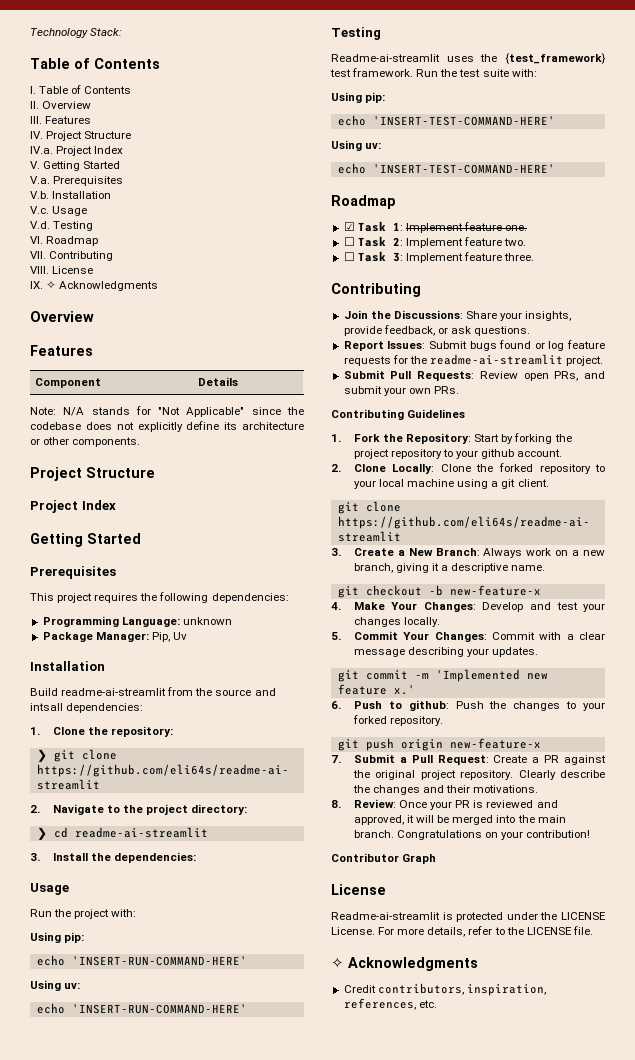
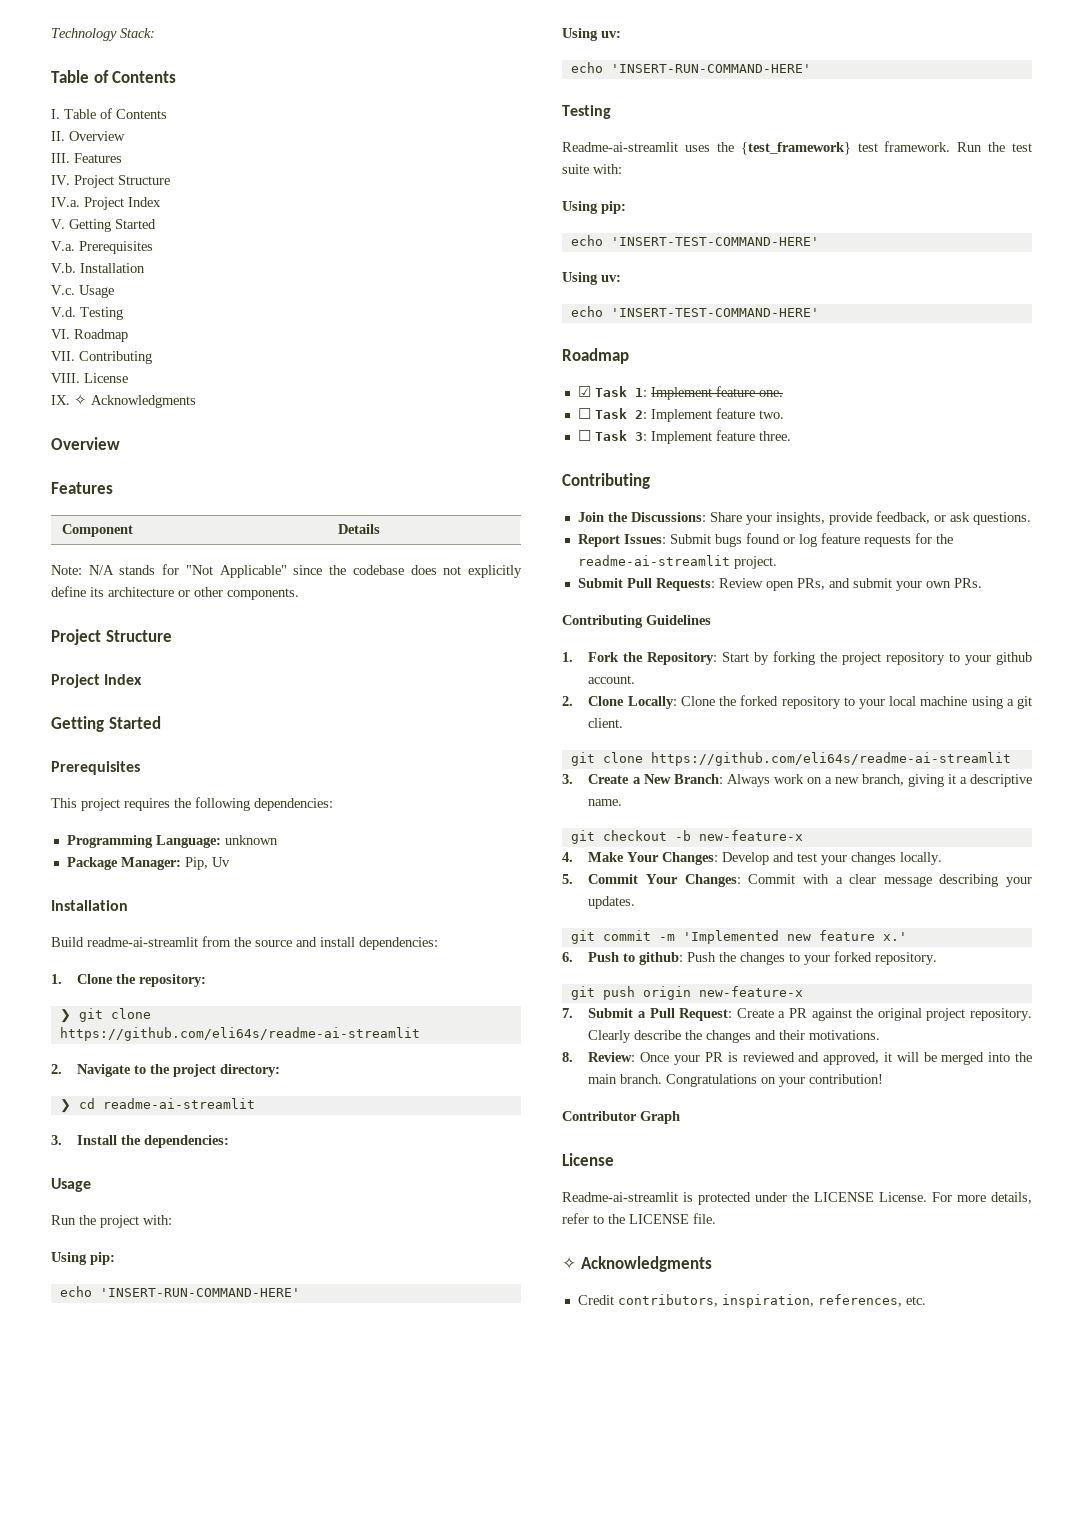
[30,703,63,711] intsall -> [320,937,355,947] install

